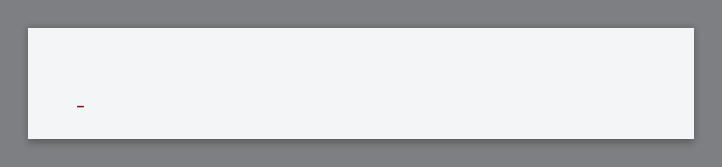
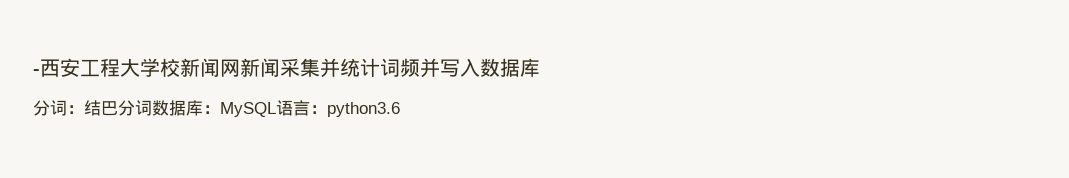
(85, 109) none -> [40,58,540,78] [33,100,400,117] 西安工程大学校新闻网新闻采集并统计词频并写入数据库 // 分词：结巴分词数据库：MySQL语言：python3.6

